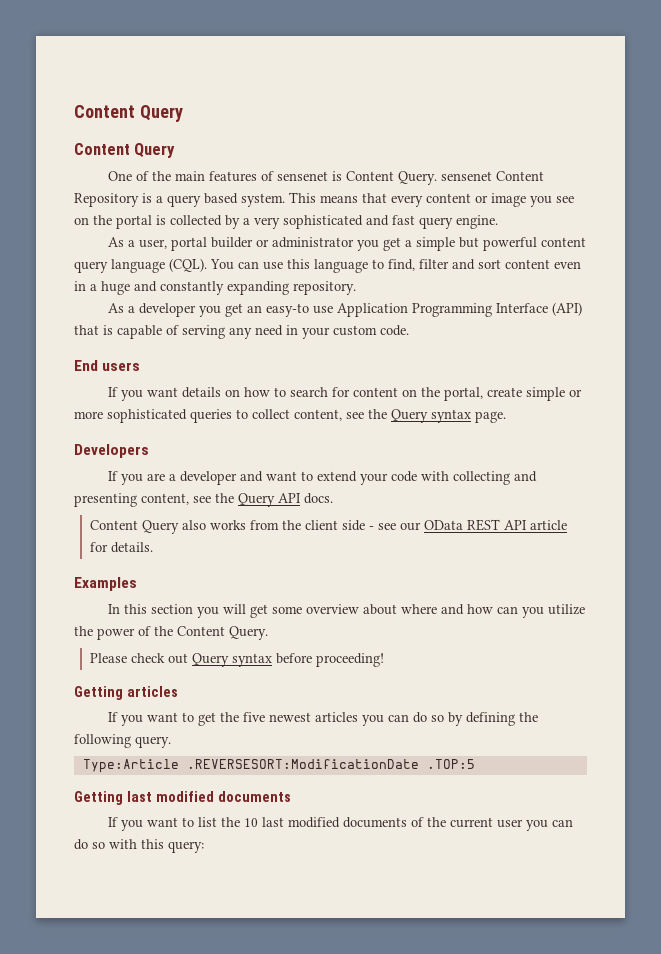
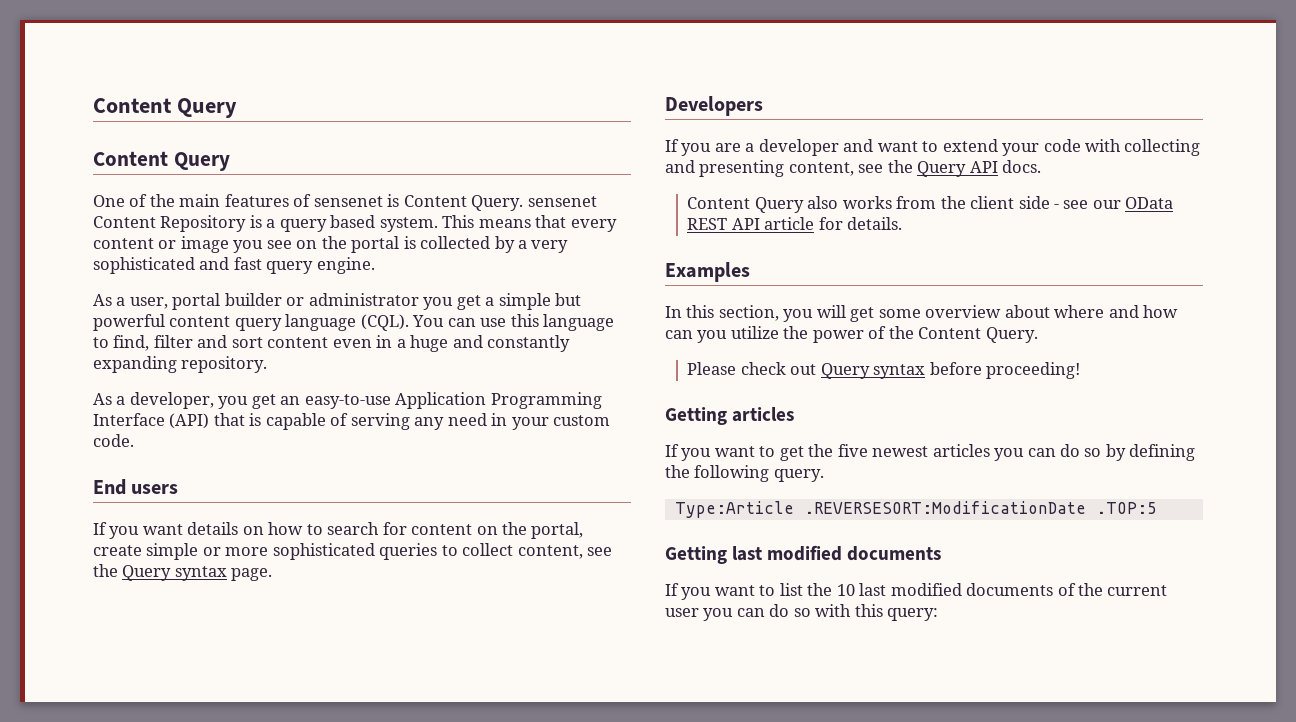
[139,303,197,317] developer -> [129,392,214,409] developer,
[266,303,334,317] easy-to use -> [304,394,391,409] easy-to-use
[151,604,194,614] section -> [718,305,779,321] section,

